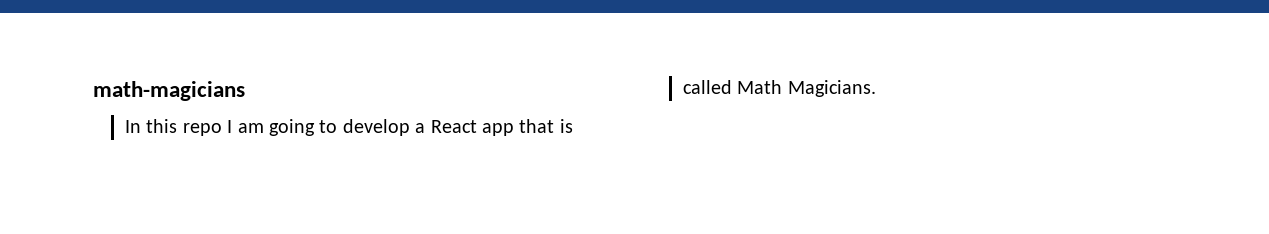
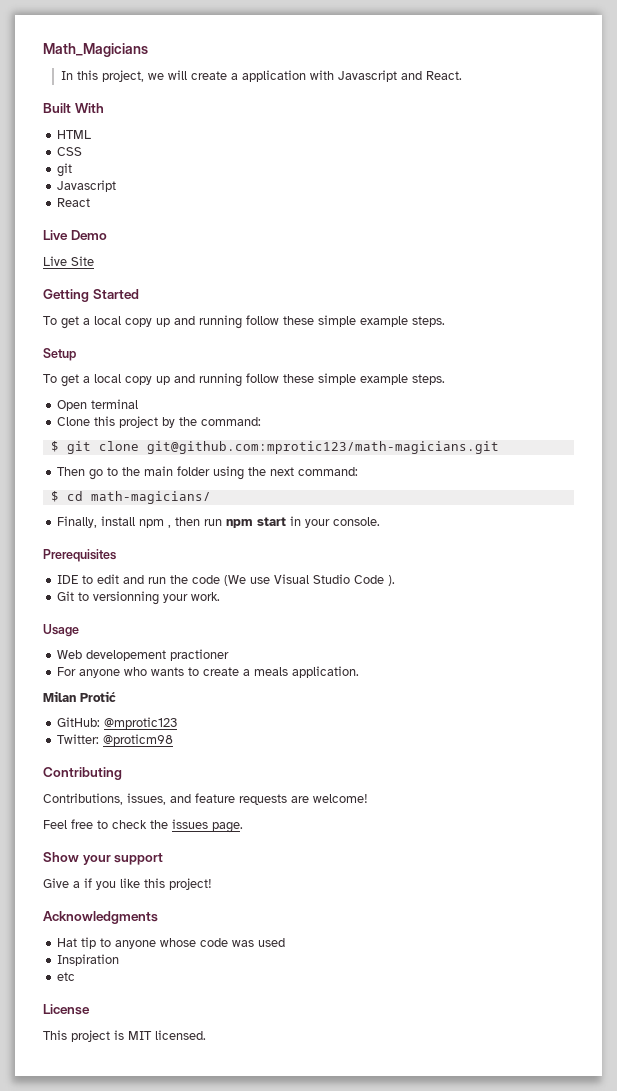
[93,81,245,101] math-magicians -> [43,43,148,57] Math_Magicians
[182,119,573,136] [682,80,876,97] repo I am going to develop a React app that is called Math Magicians. -> [102,70,463,82] [43,103,104,113] [57,130,92,139] [57,147,83,156] [57,163,73,177] [57,180,117,192] [57,198,91,207] [43,230,107,240] [43,256,94,266] [43,289,139,302] [43,315,445,329] [43,348,76,361] [43,373,445,387] [57,399,139,411] [57,416,262,428] [50,441,499,454] [57,466,359,480] [50,491,211,504] [57,516,381,528] [43,549,116,562] [57,574,396,586] [57,591,221,605] [43,624,79,637] [57,649,230,661] [57,666,360,678] [43,691,116,702] [57,717,178,729] [57,734,174,746] [43,767,122,780] [43,793,368,805] [43,819,243,833] [43,852,164,865] [43,878,212,890] [43,911,158,924] [57,937,286,949] [57,954,120,966] [57,972,76,981] [43,1004,90,1015] [43,1030,206,1042] project, we will create a application with Javascript and React. // Built With // HTML // CSS // git // Javascript // React // Live Demo // Live Site // Getting Started // To get a local copy up and running follow these simple example steps. // Setup // To get a local copy up and running follow these simple example steps. // Open terminal // Clone this project by the command: // $ git clone git@github.com:mprotic123/math-magicians.git // Then go to the main folder using the next command: // $ cd math-magicians/ // Finally, install npm , then run npm start in your console. // Prerequisites // IDE to edit and run the code (We use Visual Studio Code ). // Git to versionning your work. // Usage // Web developement practioner // For anyone who wants to create a meals application. // Milan Protić // GitHub: @mprotic123 // Twitter: @proticm98 // Contributing // Contributions, issues, and feature requests are welcome! // Feel free to check the issues page. // Show your support // Give a if you like this project! // Acknowledgments // Hat tip to anyone whose code was used // Inspiration // etc // License // This project is MIT licensed.

